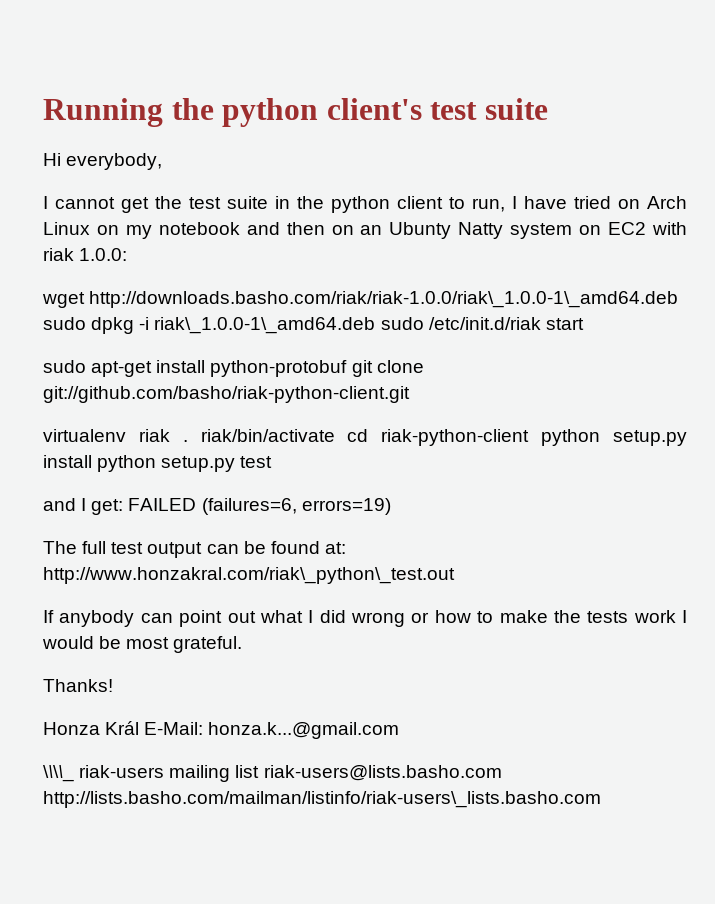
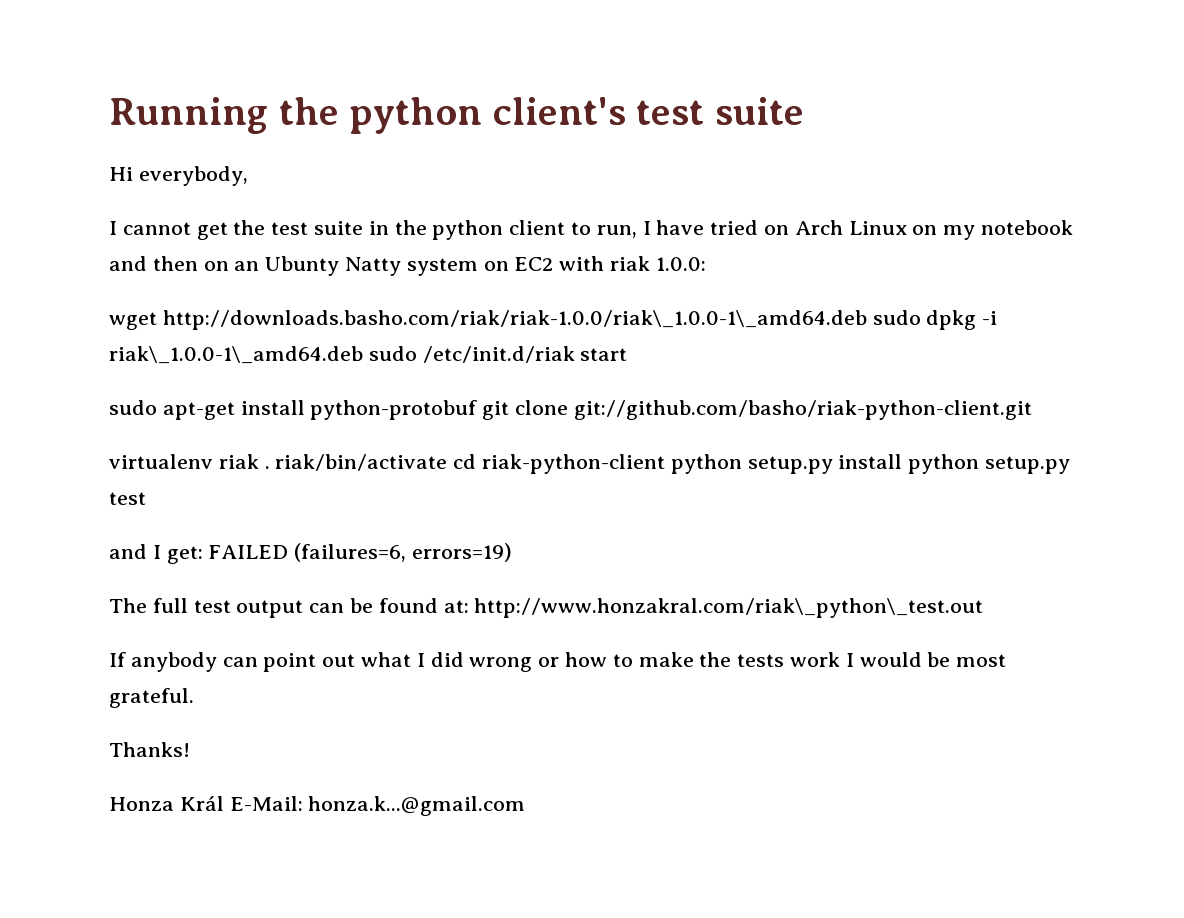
[43,765,502,782] [43,791,601,808] // \\\\_ riak-users mailing list riak-users@lists.basho.com http://lists.basho.com/mailman/listinfo/riak-users\_lists.basho.com -> (526, 806) none

